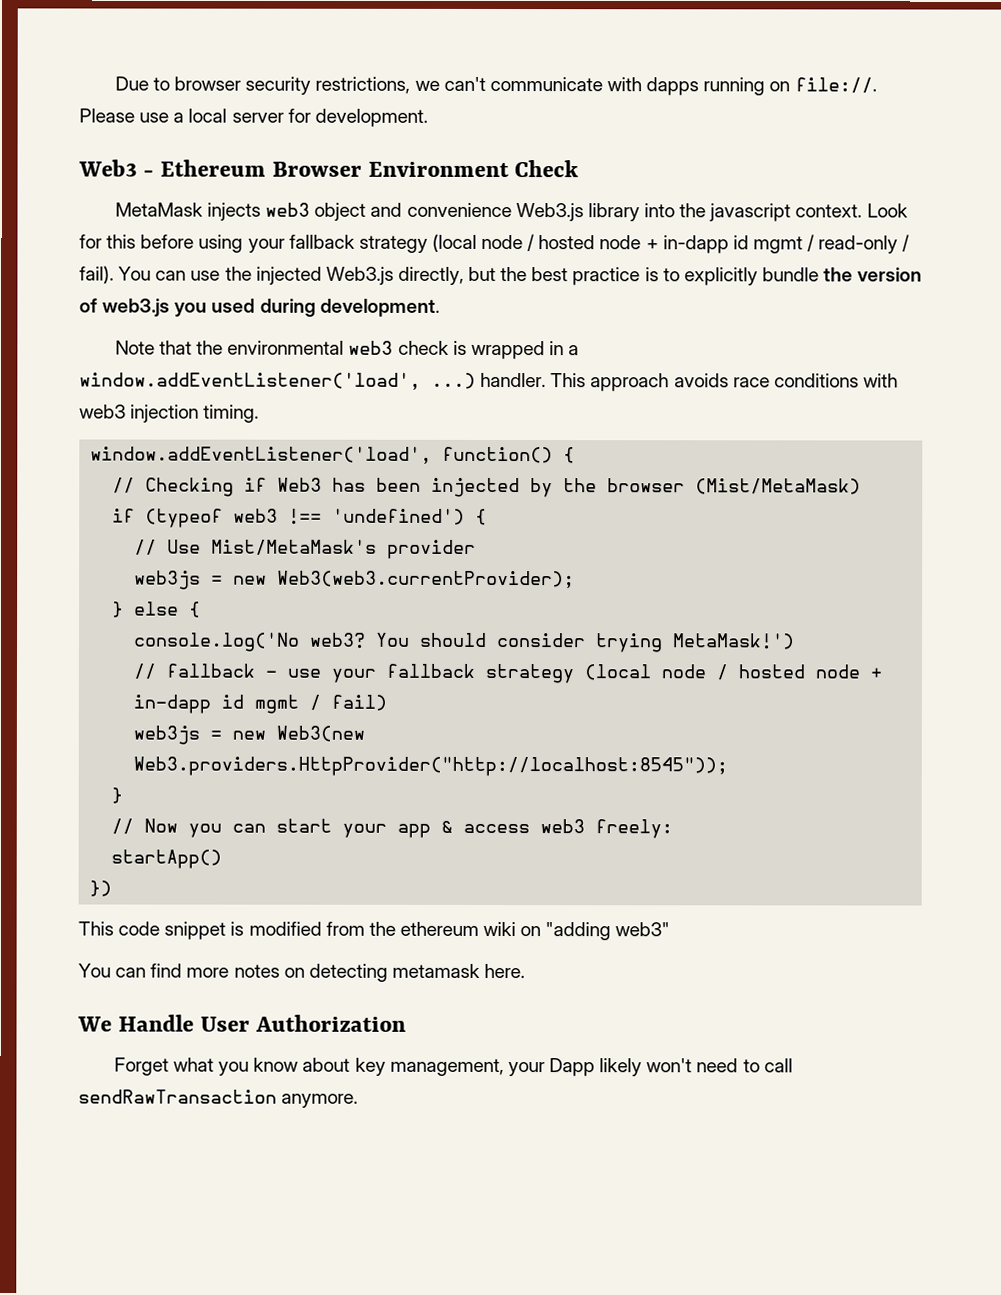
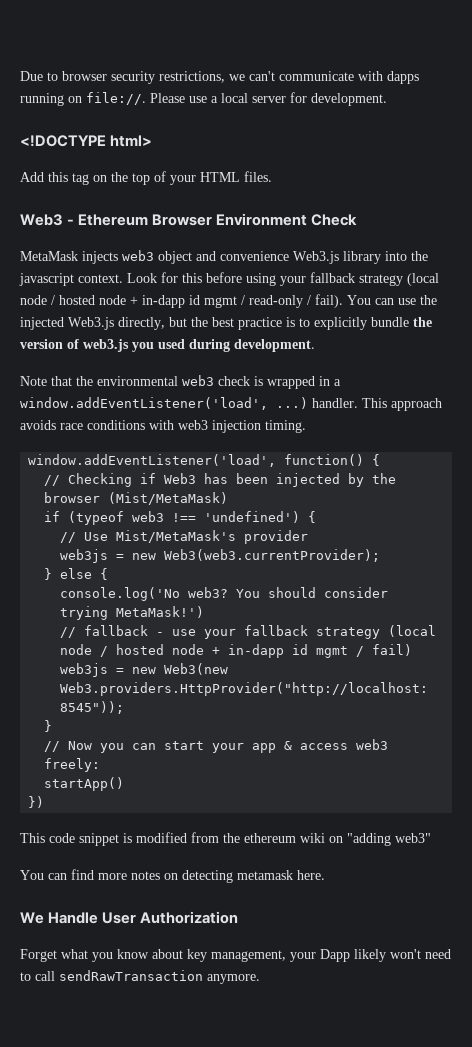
(428, 117) none -> [20,135,153,147] [20,171,272,185] // <!DOCTYPE html> // Add this tag on the top of your HTML files.

